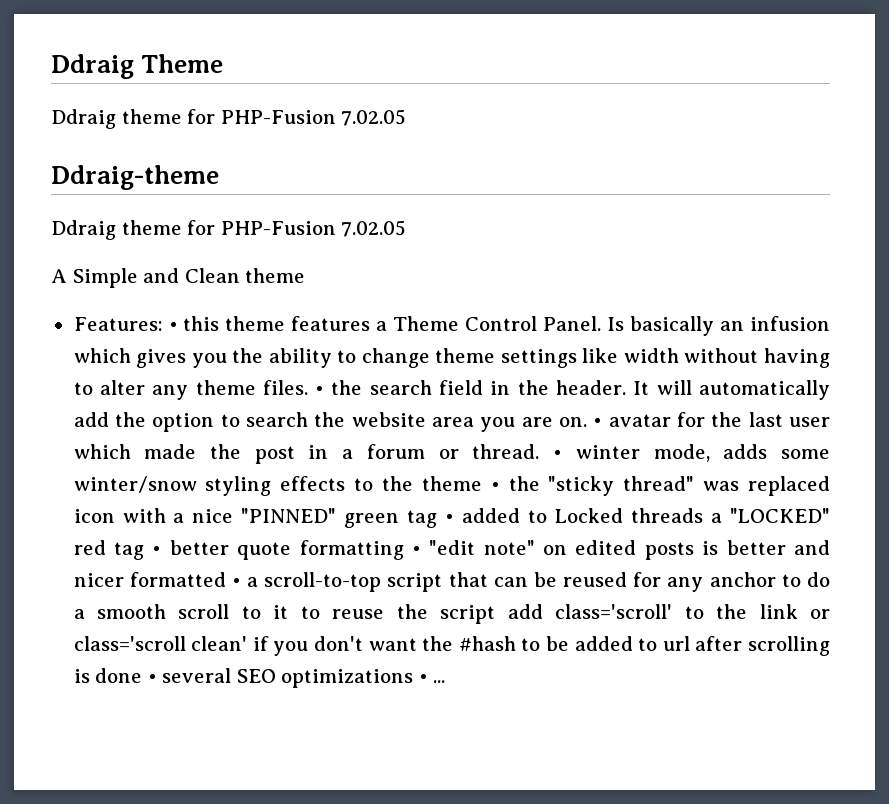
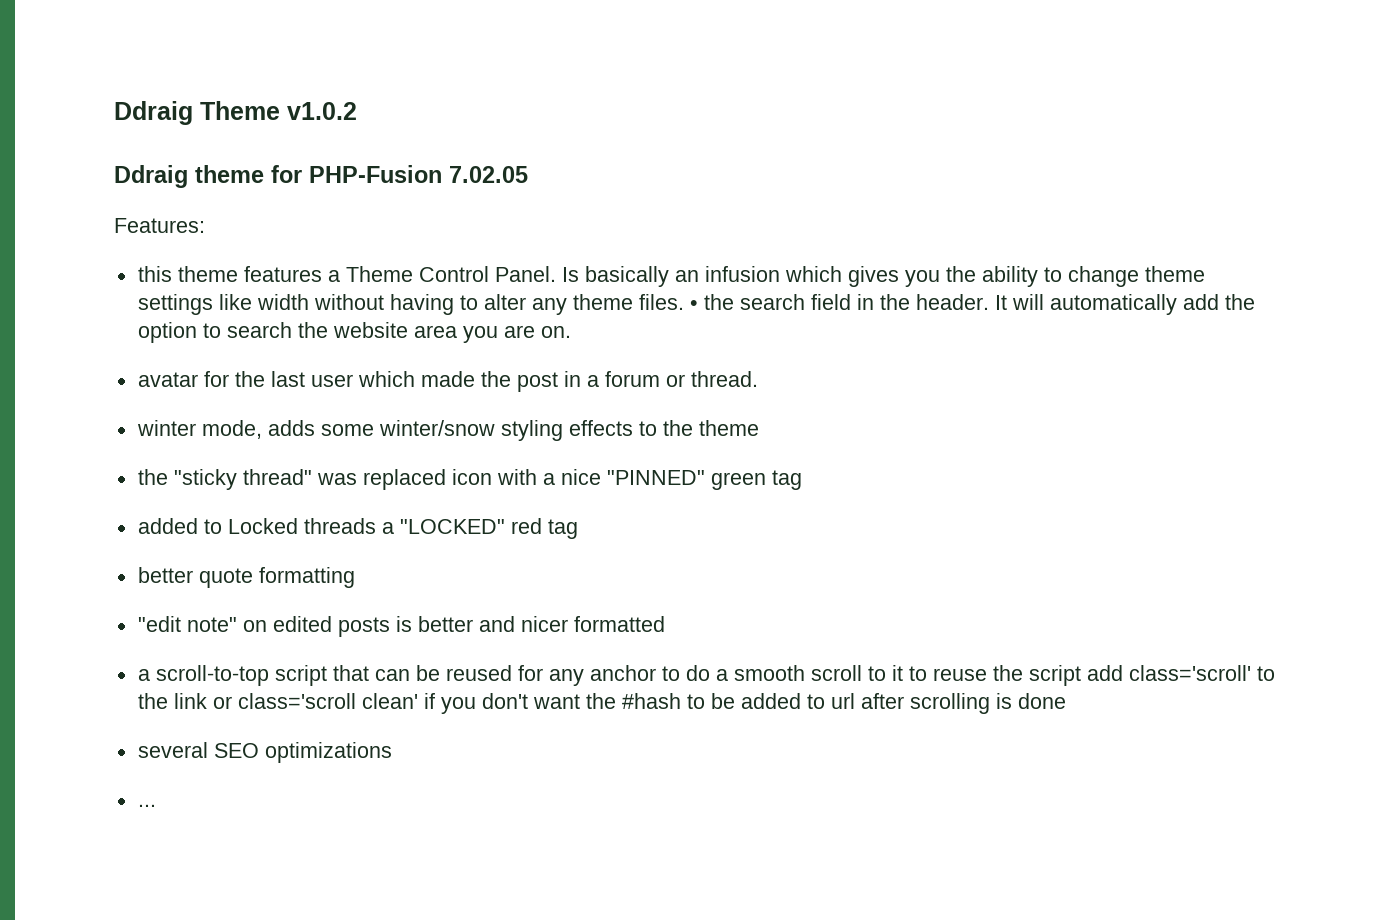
[51,109,407,129] [51,165,219,190] [51,220,407,240] [51,268,306,288] [73,317,178,331] // Ddraig theme for PHP-Fusion 7.02.05 // Ddraig-theme // Ddraig theme for PHP-Fusion 7.02.05 // A Simple and Clean theme // Features: • -> [287,102,357,120] [114,165,528,188] [114,218,205,233] v1.0.2 // Ddraig theme for PHP-Fusion 7.02.05 // Features: //
[593,418,603,427] • -> (571, 332) //
[553,450,563,459] • -> (758, 379) //
[490,482,500,491] • -> (759, 428) //
[445,514,455,523] • -> (802, 480) //
[152,546,162,555] • -> (578, 529) //
[411,546,421,555] • -> (355, 577) //
[231,578,241,587] • -> (665, 624) //
[147,674,157,683] • -> (1066, 701) //
[418,674,428,683] • -> (392, 752) //

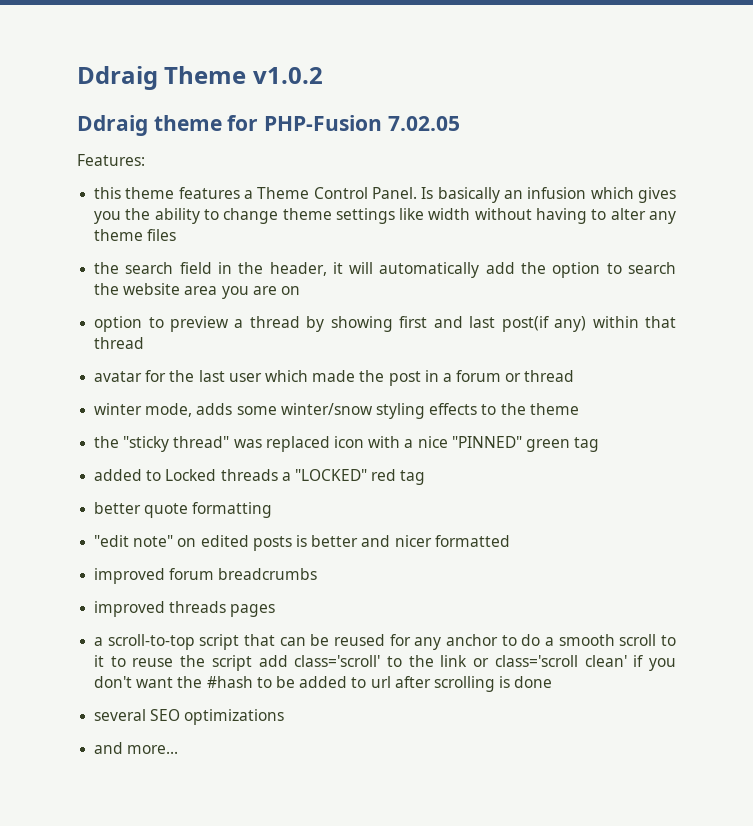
[638,294,698,310] files. • -> [147,229,177,241] files //
[915,294,1007,310] header. It -> [269,262,343,276] header, it
[540,326,571,338] on. -> [280,286,300,295] [94,316,677,332] [94,337,145,349] on // option to preview a thread by showing first and last post(if any) within that thread
[690,371,758,387] thread. -> [524,370,575,382] thread
(665, 624) none -> [94,568,318,584] [94,601,276,617] // improved forum breadcrumbs // improved threads pages
[137,804,156,807] ... -> [94,742,179,754] and more...

